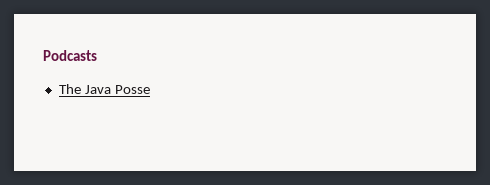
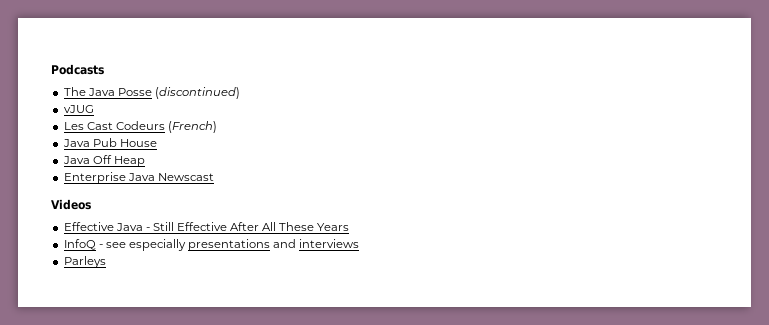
(150, 89) none -> [154,87,240,99] [63,105,94,113] [63,121,217,133] [62,138,157,147] [62,155,145,167] [63,172,214,184] [51,199,91,210] [63,222,350,231] [63,239,360,251] [63,256,106,268] (discontinued) // vJUG // Les Cast Codeurs (French) // Java Pub House // Java Off Heap // Enterprise Java Newscast // Videos // Effective Java - Still Effective After All These Years // InfoQ - see especially presentations and interviews // Parleys

